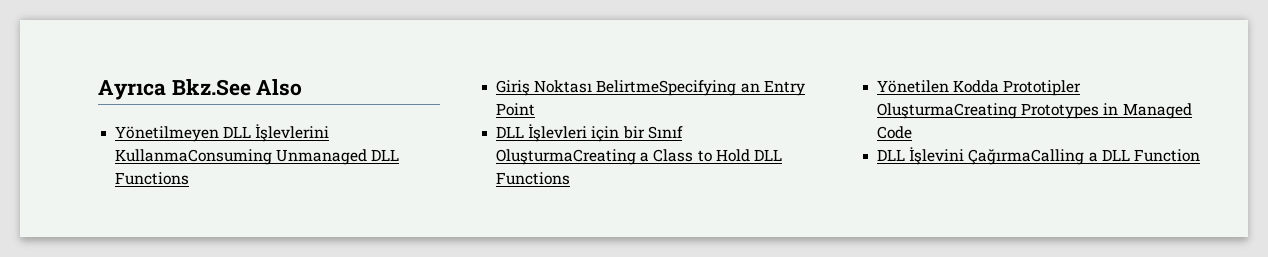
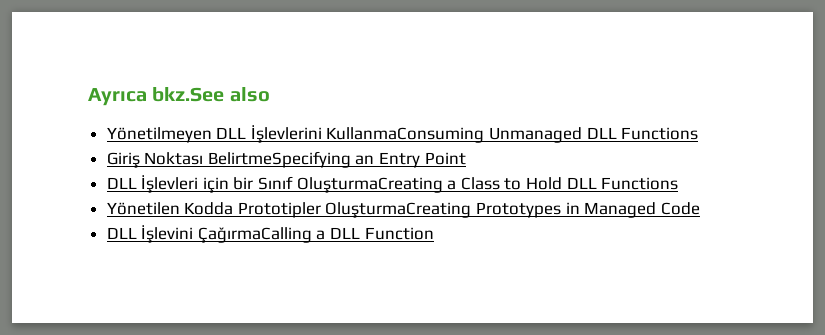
[171,79,303,96] Bkz.See Also -> [152,87,270,102] bkz.See also

